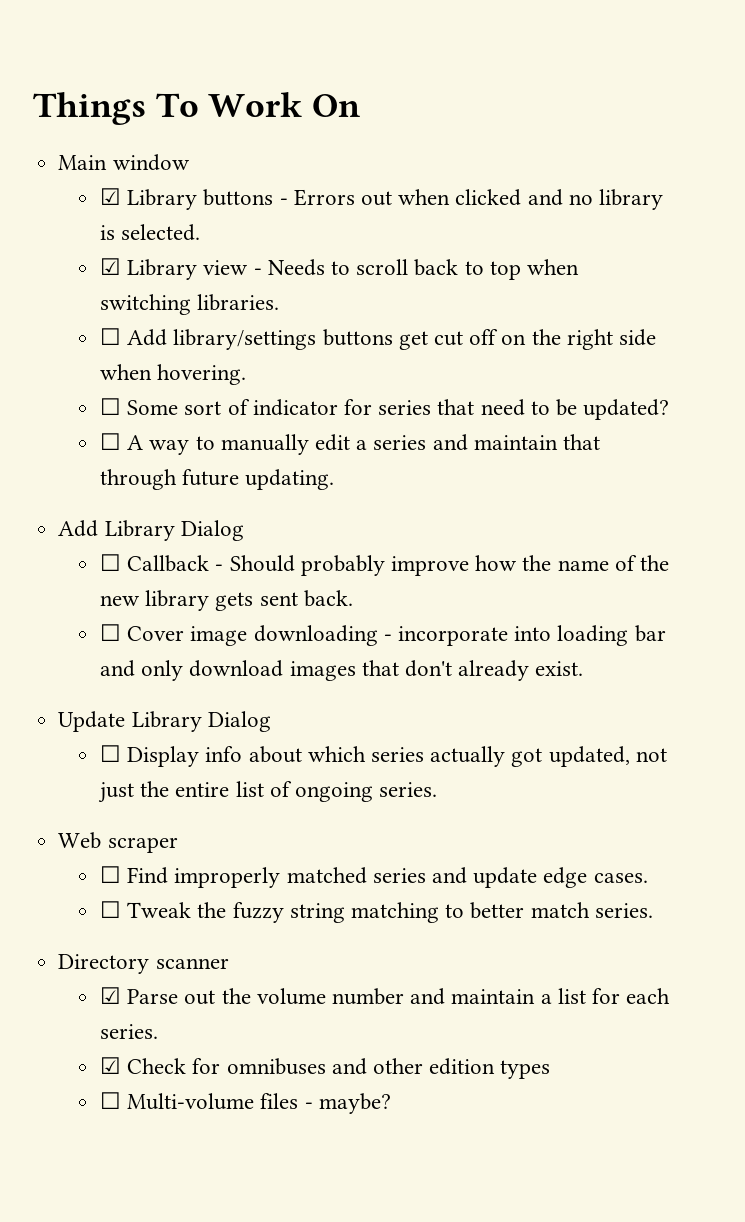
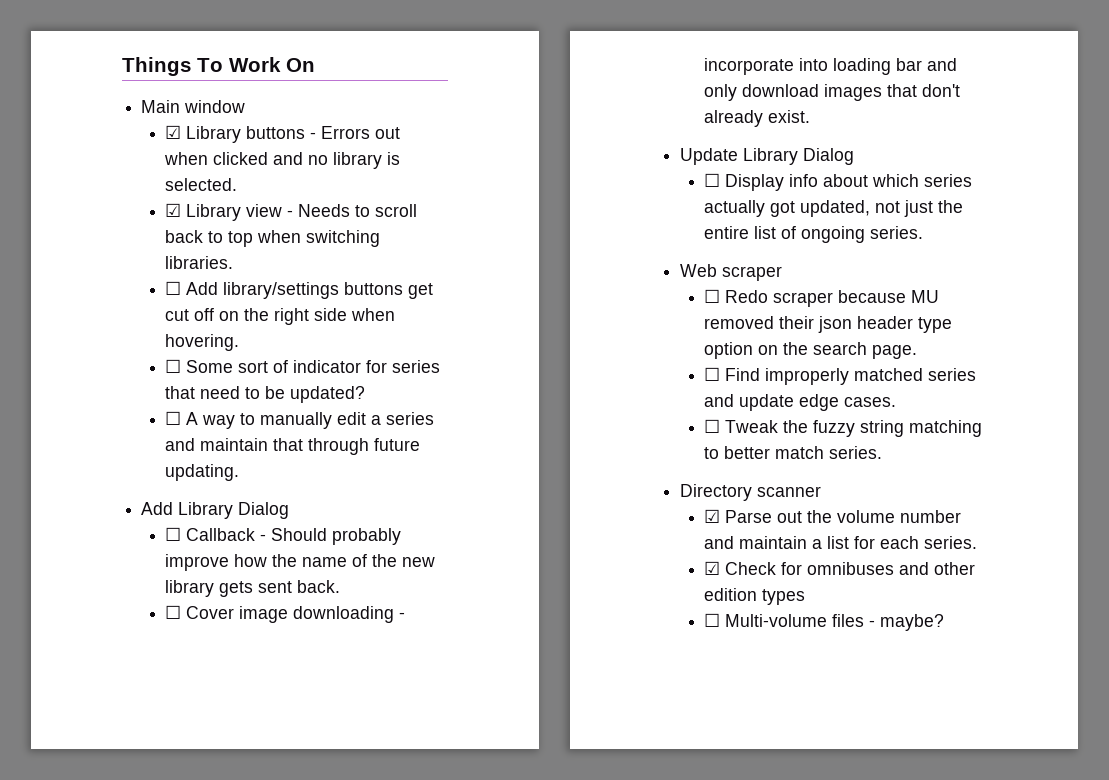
(178, 845) none -> [704,289,940,307] [704,316,953,333] [704,342,918,359] // ☐ Redo scraper because MU removed their json header type option on the search page.

